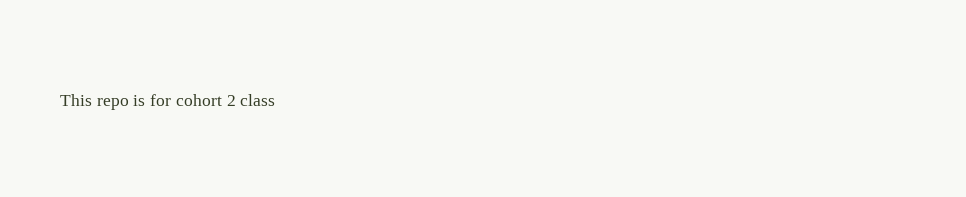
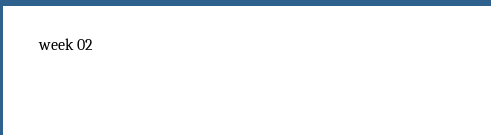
[60,94,276,110] This repo is for cohort 2 class -> [38,38,94,50] week 02

